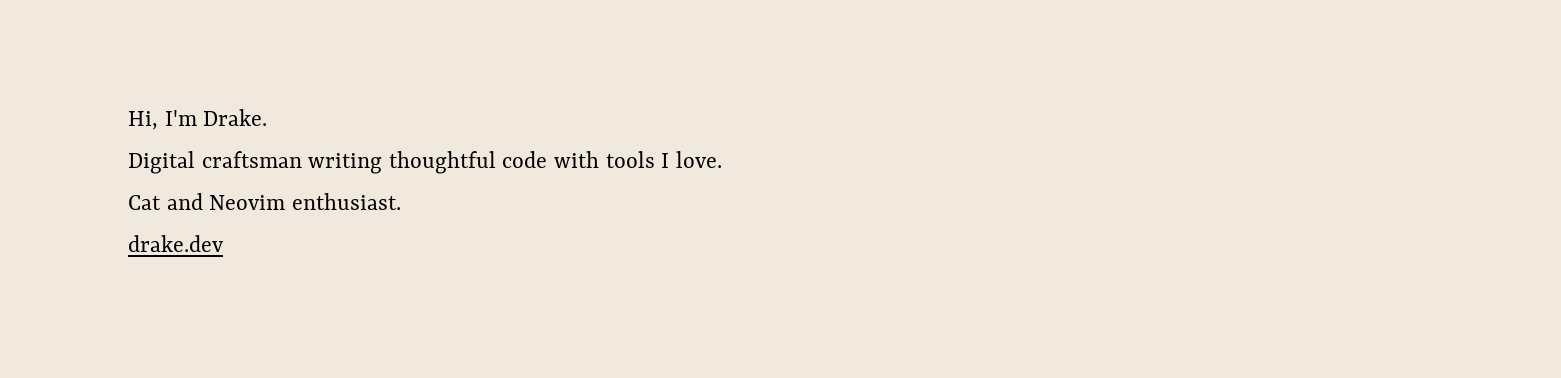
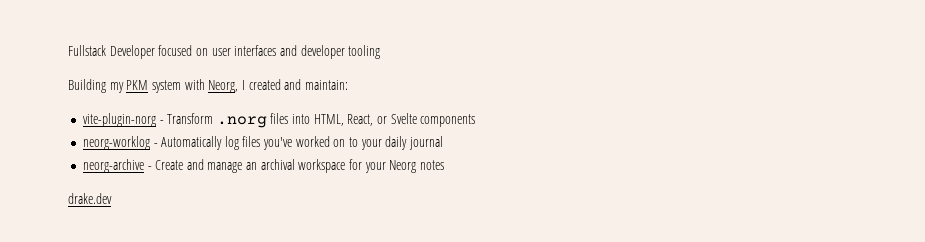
[128,109,268,130] [128,151,722,174] [128,193,401,210] Hi, I'm Drake. // Digital craftsman writing thoughtful code with tools I love. // Cat and Neovim enthusiast. -> [68,45,381,59] [68,79,348,93] [82,113,476,128] [82,136,443,150] [82,159,444,173] Fullstack Developer focused on user interfaces and developer tooling // Building my PKM system with Neorg, I created and maintain: // vite-plugin-norg - Transform .norg files into HTML, React, or Svelte components // neorg-worklog - Automatically log files you've worked on to your daily journal // neorg-archive - Create and manage an archival workspace for your Neorg notes

